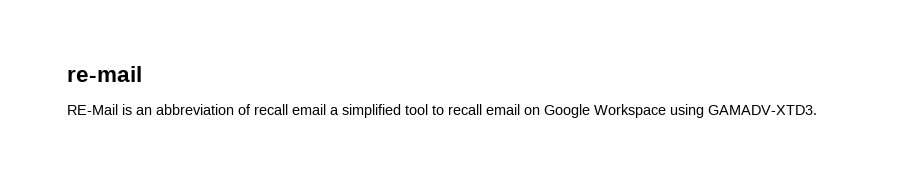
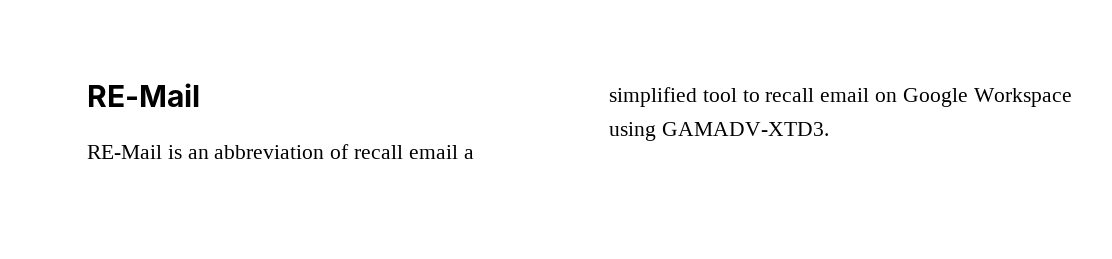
[67,66,142,82] re-mail -> [87,83,200,107] RE-Mail

